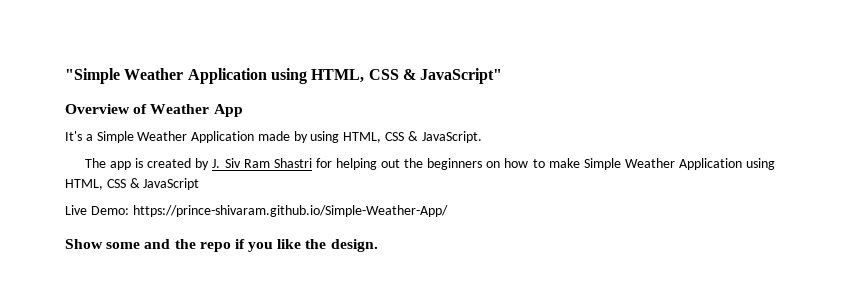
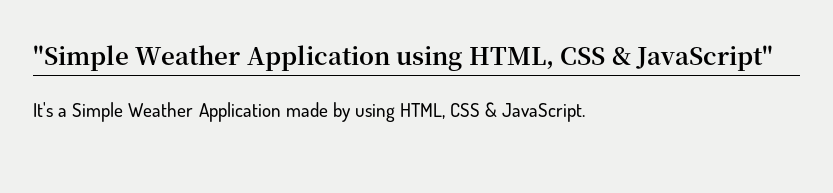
[65,104,243,117] // Overview of Weather App -> (774, 58) none
[84,158,775,170] [65,178,200,190] [65,205,448,217] [65,239,378,252] // The app is created by J. Siv Ram Shastri for helping out the beginners on how to make Simple Weather Application using HTML, CSS & JavaScript // Live Demo: https://prince-shivaram.github.io/Simple-Weather-App/ // Show some and the repo if you like the design. -> (586, 112) none

